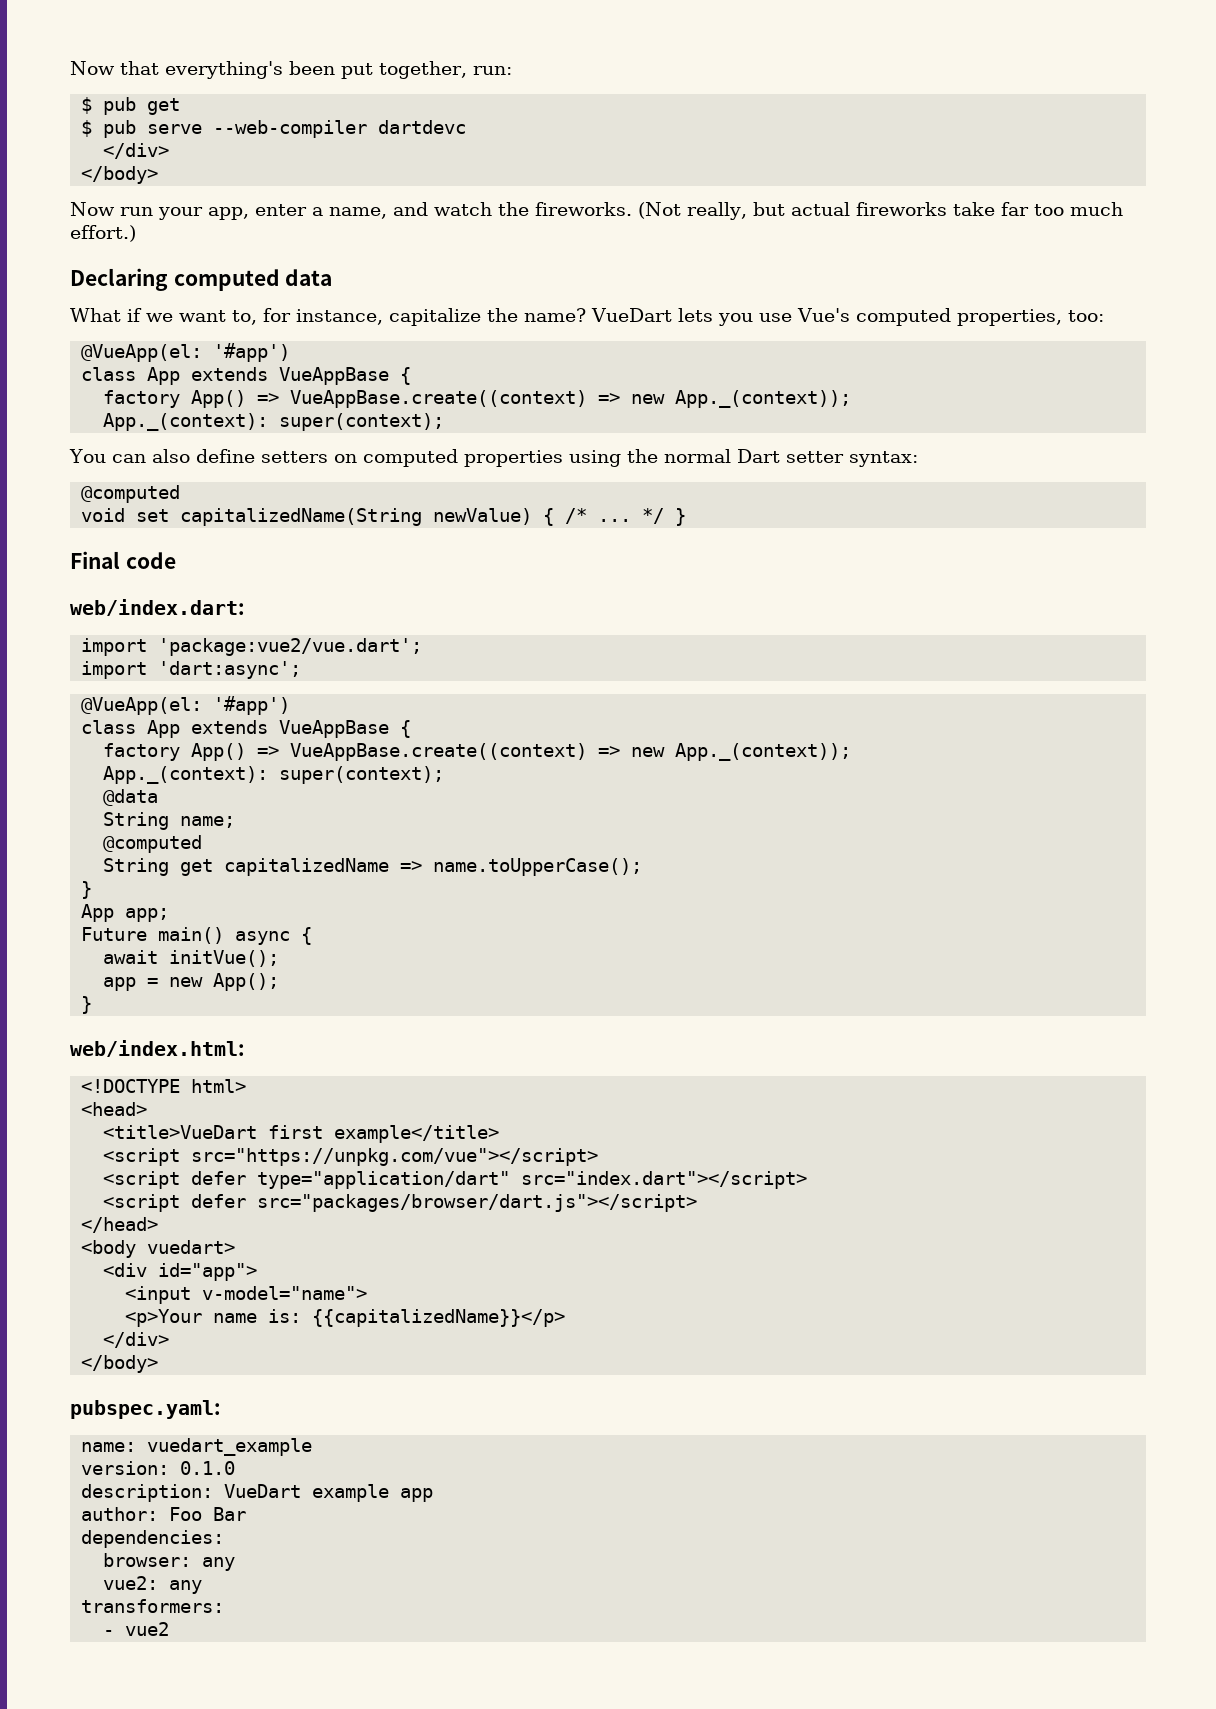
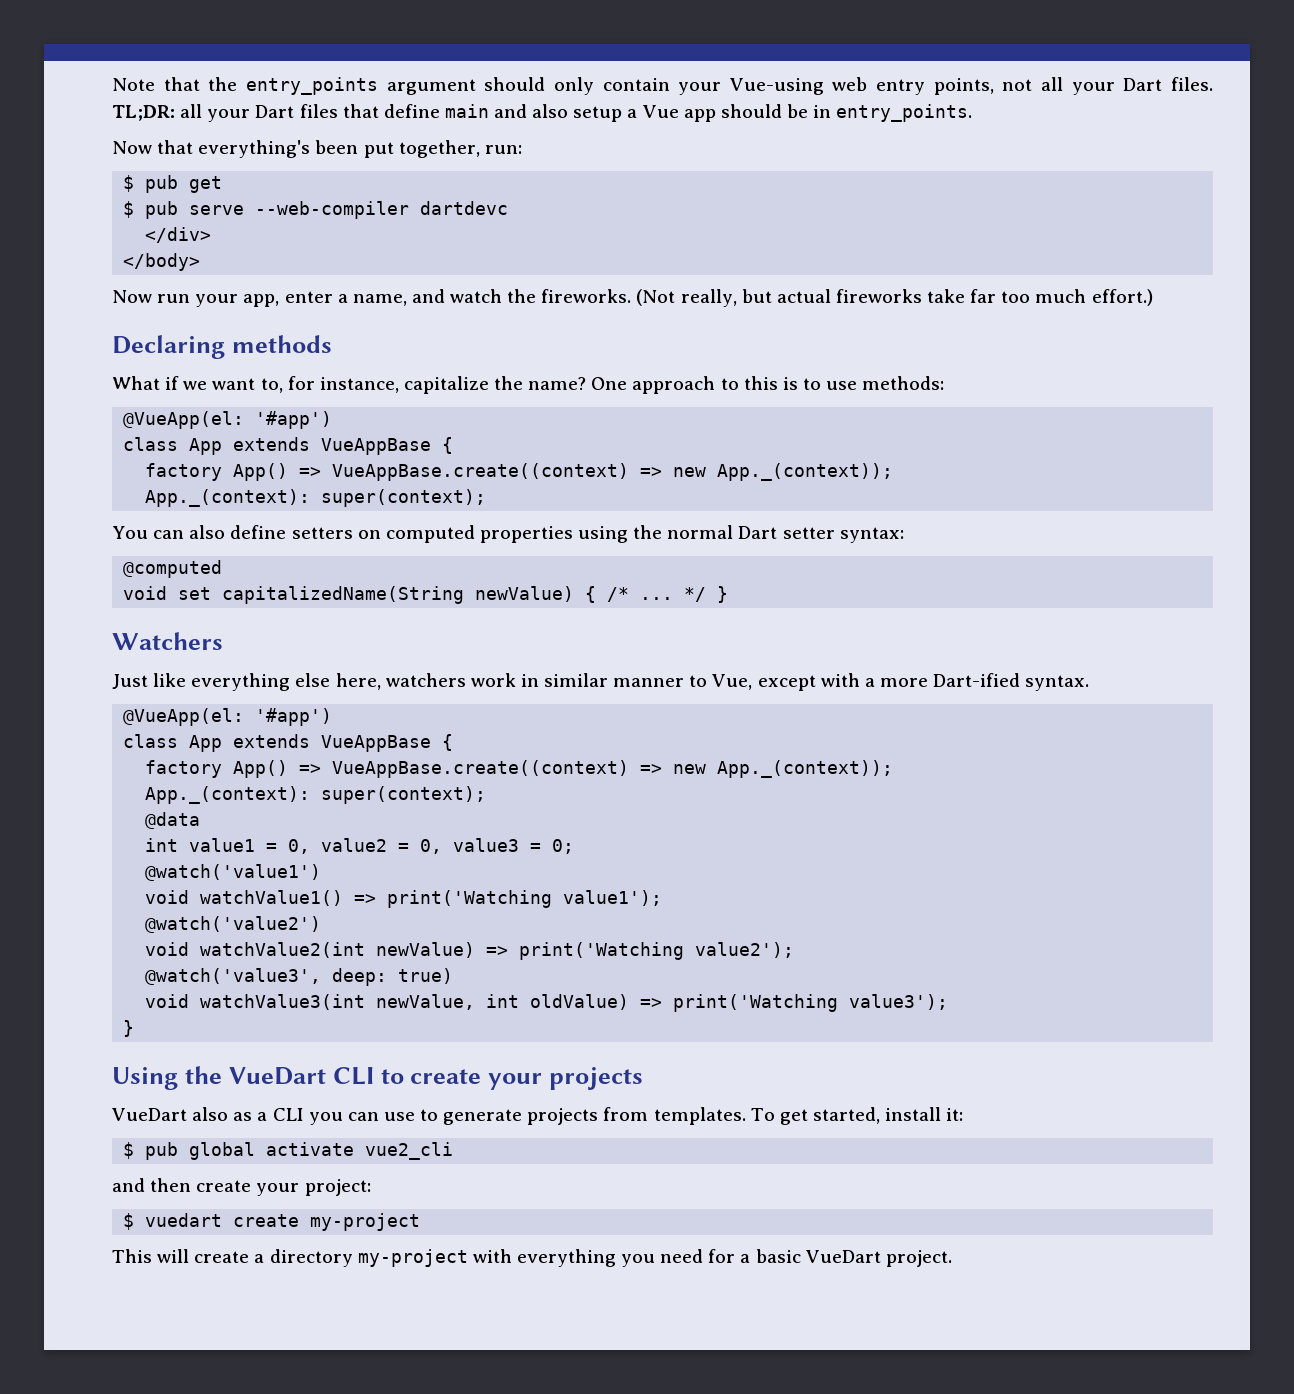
(70, 68) none -> [112,77,1213,95] [112,104,973,122] Note that the entry_points argument should only contain your Vue-using web entry points, not all your Dart files. TL;DR: all your Dart files that define main and also setup a Vue app should be in entry_points. //
[173,269,333,291] computed data -> [231,335,332,353] methods
[591,308,1104,326] VueDart lets you use Vue's computed properties, too: -> [591,376,945,394] One approach to this is to use methods:
[70,551,176,569] [70,599,245,616] [81,638,423,656] [81,661,302,679] Final code // web/index.dart: // import 'package:vue2/vue.dart'; // import 'dart:async'; -> [112,632,223,650] [112,673,1090,691] Watchers // Just like everything else here, watchers work in similar manner to Vue, except with a more Dart-ified syntax.
[103,812,236,830] [103,835,203,853] [103,858,643,876] [81,881,93,899] [81,904,170,922] [81,927,313,945] [103,950,280,967] [103,973,280,991] [81,996,93,1014] [70,1040,245,1057] [81,1079,247,1093] [81,1102,148,1116] [103,1125,500,1143] [103,1148,599,1166] [103,1171,808,1189] [103,1194,698,1212] [81,1217,159,1233] [81,1240,236,1258] [103,1263,258,1281] [125,1286,368,1304] [125,1309,566,1327] [103,1332,170,1348] [81,1355,159,1373] [70,1400,221,1419] [81,1438,313,1456] [81,1461,236,1475] [81,1484,434,1502] [81,1507,247,1521] [81,1530,225,1548] [103,1553,236,1571] [103,1576,203,1594] [81,1599,225,1613] [103,1622,170,1636] String name; // @computed // String get capitalizedName => name.toUpperCase(); // } // App app; // Future main() async { // await initVue(); // app = new App(); // } // web/index.html: // <!DOCTYPE html> // <head> // <title>VueDart first example</title> // <script src="https://unpkg.com/vue"></script> // <script defer type="application/dart" src="index.dart"></script> // <script defer src="packages/browser/dart.js"></script> // </head> // <body vuedart> // <div id="app"> // <input v-model="name"> // <p>Your name is: {{capitalizedName}}</p> // </div> // </body> // pubspec.yaml: // name: vuedart_example // version: 0.1.0 // description: VueDart example app // author: Foo Bar // dependencies: // browser: any // vue2: any // transformers: // - vue2 -> [145,838,575,854] [145,864,322,881] [145,890,663,908] [145,916,322,933] [145,942,795,960] [145,968,454,986] [145,994,949,1012] [123,1020,135,1037] [112,1066,644,1090] [112,1107,964,1125] [123,1142,454,1160] [112,1178,371,1196] [123,1213,421,1231] [112,1249,952,1267] int value1 = 0, value2 = 0, value3 = 0; // @watch('value1') // void watchValue1() => print('Watching value1'); // @watch('value2') // void watchValue2(int newValue) => print('Watching value2'); // @watch('value3', deep: true) // void watchValue3(int newValue, int oldValue) => print('Watching value3'); // } // Using the VueDart CLI to create your projects // VueDart also as a CLI you can use to generate projects from templates. To get started, install it: // $ pub global activate vue2_cli // and then create your project: // $ vuedart create my-project // This will create a directory my-project with everything you need for a basic VueDart project.

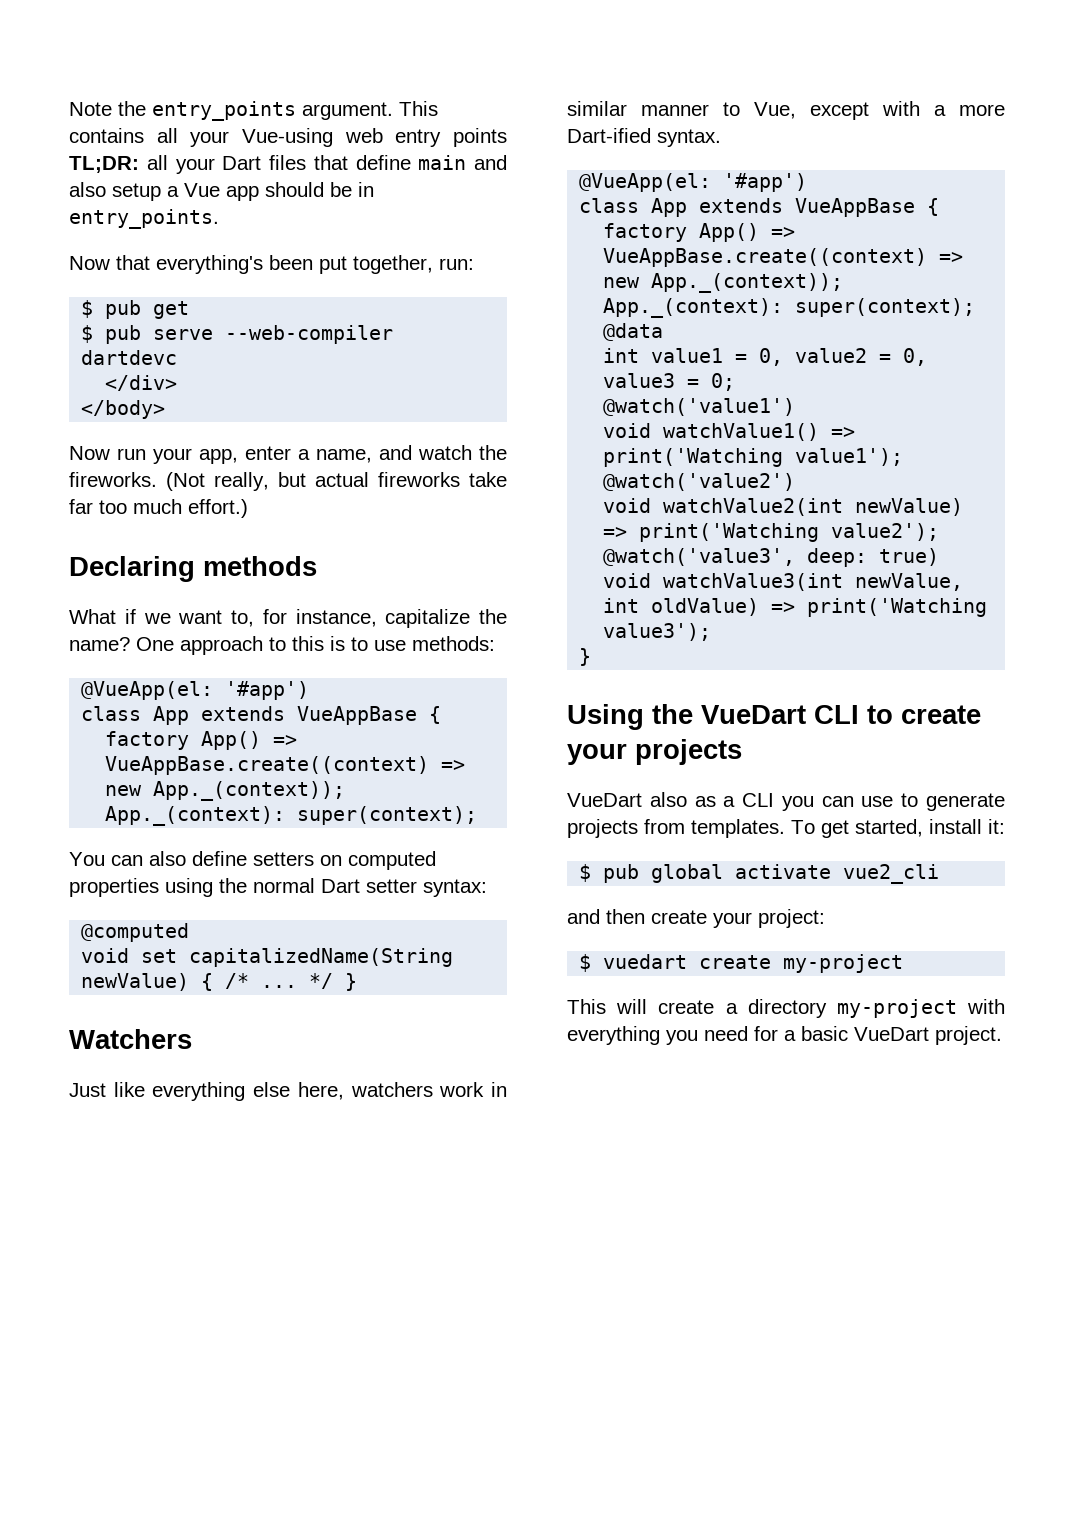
[163,77,200,91] that -> (112, 109) none
[386,77,1213,95] argument should only contain your Vue-using web entry points, not all your Dart files. -> [302,101,438,120] [69,128,508,147] argument. This contains all your Vue-using web entry points

